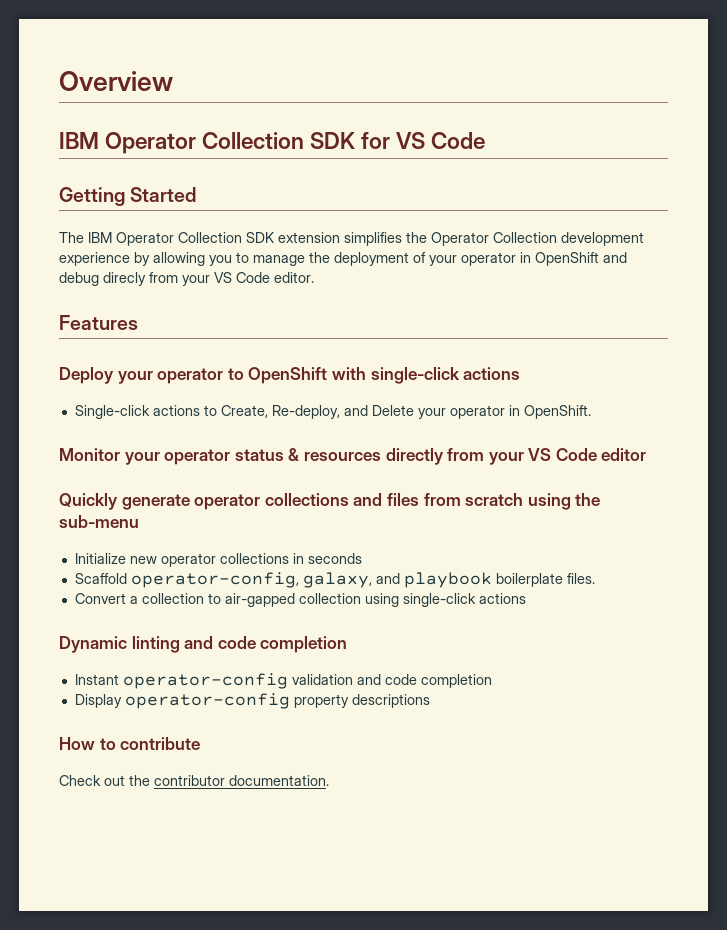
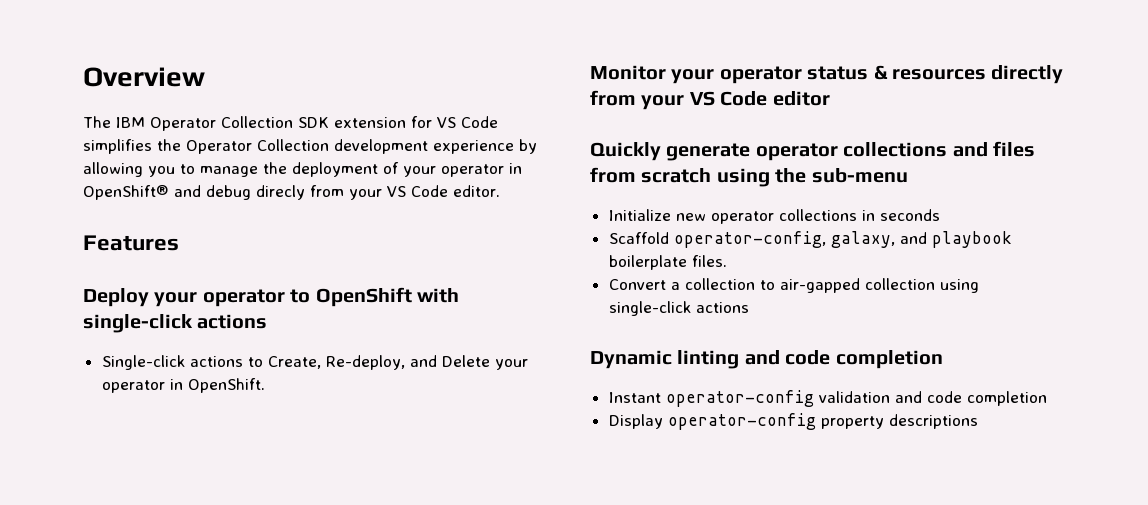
[59,132,486,154] [59,187,197,206] // IBM Operator Collection SDK for VS Code // Getting Started -> (205, 77) none
(340, 237) none -> [411,116,498,128] for VS Code
[535,252,599,266] OpenShift -> [83,185,169,200] OpenShift®
[59,737,201,750] [59,775,329,786] // How to contribute // Check out the contributor documentation. -> (978, 421) none

